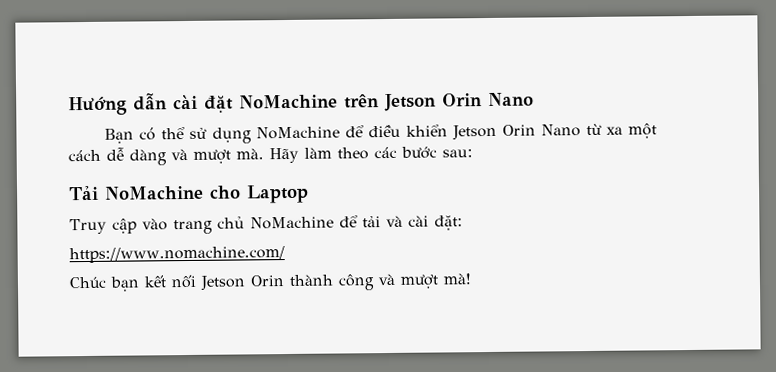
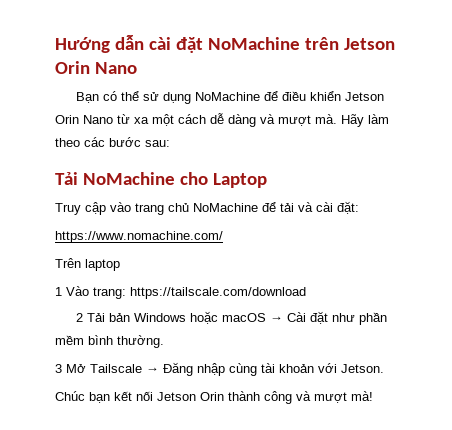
(285, 255) none -> [55,258,120,271] [55,286,306,299] [75,311,387,325] [55,335,164,348] [55,362,384,376] // Trên laptop // 1 Vào trang: https://tailscale.com/download // 2 Tải bản Windows hoặc macOS → Cài đặt như phần mềm bình thường. // 3 Mở Tailscale → Đăng nhập cùng tài khoản với Jetson.

